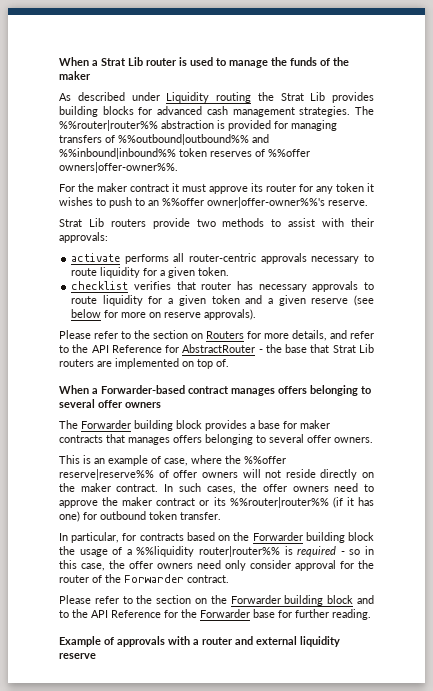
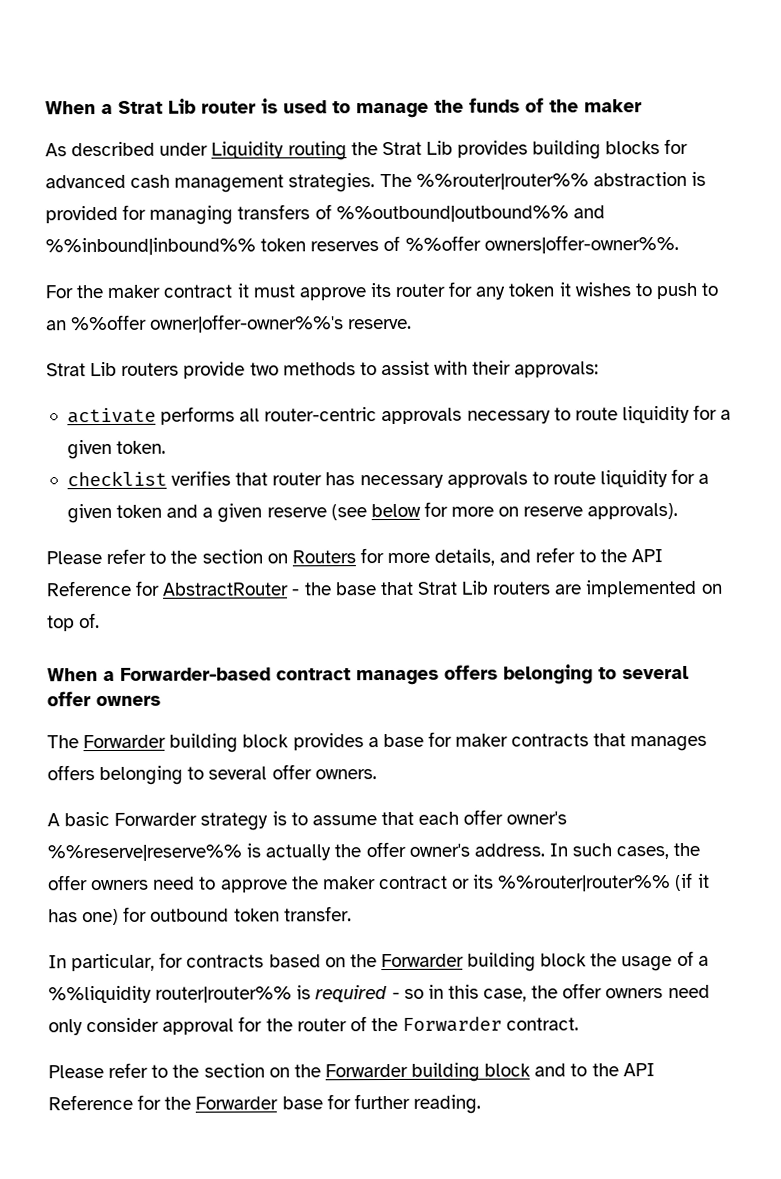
[59,455,286,466] [59,469,374,480] [59,483,159,492] This is an example of case, where the %%offer reserve|reserve%% of offer owners will not reside directly on the maker contract. -> [47,809,568,831] [47,841,545,862] A basic Forwarder strategy is to assume that each offer owner's %%reserve|reserve%% is actually the offer owner's address.
[59,636,340,647] [59,653,96,659] // Example of approvals with a router and external liquidity reserve -> (481, 1104) none

